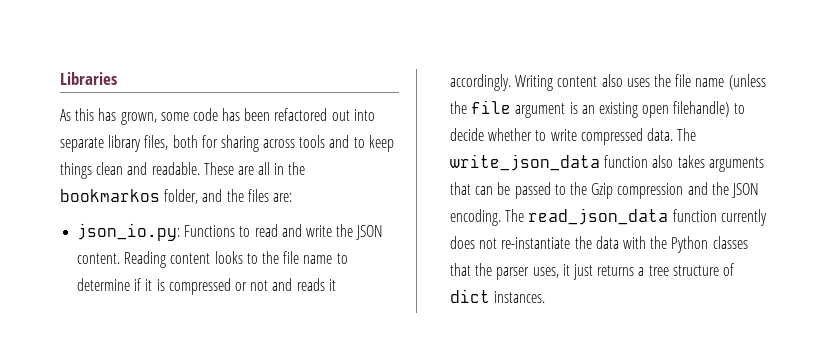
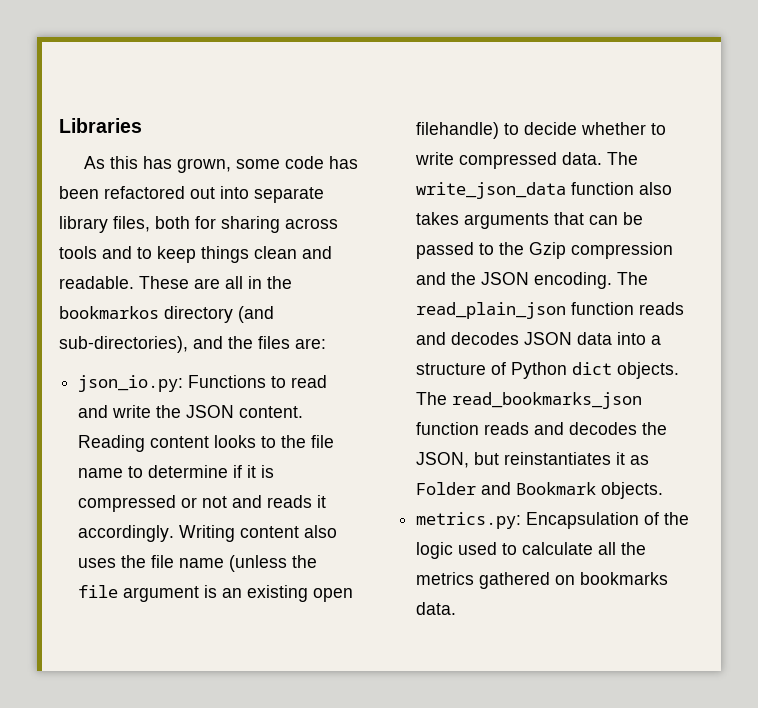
[164,189,199,204] folder, -> [164,306,274,323] [59,336,188,353] directory (and sub-directories),
[528,208,767,226] [450,236,748,253] [450,263,734,280] [450,289,546,303] read_json_data function currently does not re-instantiate the data with the Python classes that the parser uses, it just returns a tree structure of dict instances. -> [416,302,685,319] [416,332,662,345] [416,362,680,379] [416,392,643,409] [416,422,668,435] [416,452,650,468] [416,482,664,499] [416,512,690,529] [416,542,647,559] [416,572,669,589] [416,602,457,615] read_plain_json function reads and decodes JSON data into a structure of Python dict objects. The read_bookmarks_json function reads and decodes the JSON, but reinstantiates it as Folder and Bookmark objects. // metrics.py: Encapsulation of the logic used to calculate all the metrics gathered on bookmarks data.

